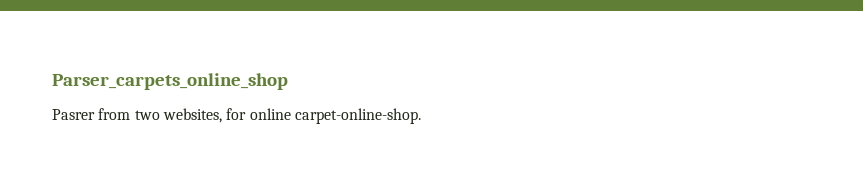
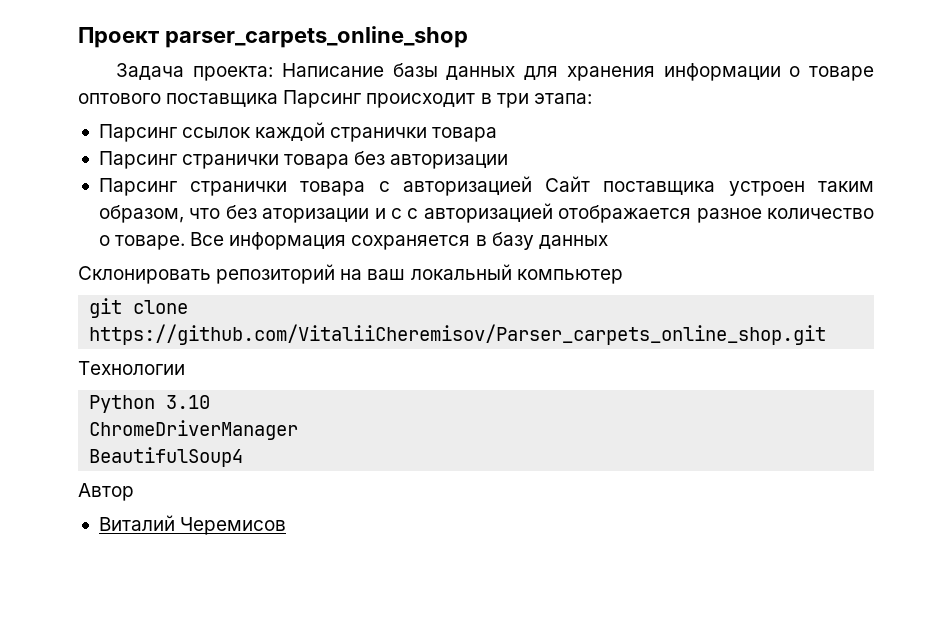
[52,73,288,90] [52,108,421,124] Parser_carpets_online_shop // Pasrer from two websites, for online carpet-online-shop. -> [78,26,468,48] [116,63,874,81] [78,90,592,108] [98,122,498,142] [98,151,509,169] [98,176,875,196] [98,203,874,223] [98,232,608,250] [78,264,623,284] [89,298,189,318] [89,324,827,345] [78,361,185,375] [89,395,211,413] [89,420,299,440] [89,447,244,467] [78,483,134,501] [98,515,287,535] Проект parser_carpets_online_shop // Задача проекта: Написание базы данных для хранения информации о товаре оптового поставщика Парсинг происходит в три этапа: // Парсинг ссылок каждой странички товара // Парсинг странички товара без авторизации // Парсинг странички товара с авторизацией Сайт поставщика устроен таким образом, что без аторизации и с с авторизацией отображается разное количество о товаре. Все информация сохраняется в базу данных // Склонировать репозиторий на ваш локальный компьютер // git clone https://github.com/VitaliiCheremisov/Parser_carpets_online_shop.git // Технологии // Python 3.10 // ChromeDriverManager // BeautifulSoup4 // Автор // Виталий Черемисов

